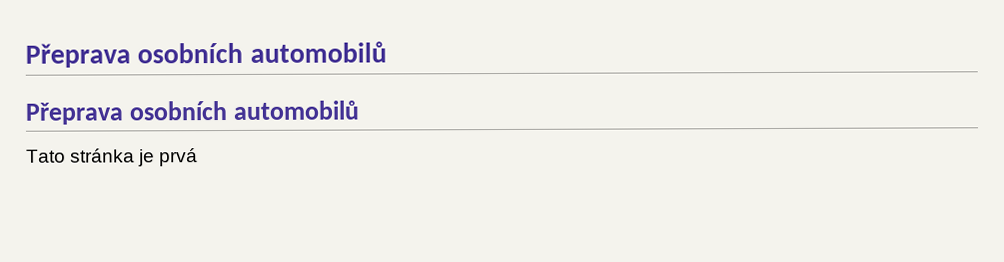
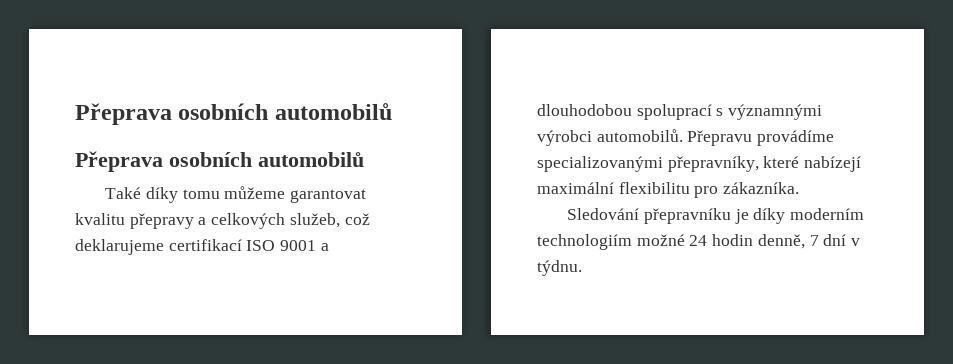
[26,148,199,167] Tato stránka je prvá -> [105,186,366,203] [75,213,370,229] [75,239,329,255] [537,104,823,120] [537,129,835,146] [537,156,862,172] [537,182,800,198] [567,208,864,224] [537,234,861,250] [537,260,582,276] Také díky tomu můžeme garantovat kvalitu přepravy a celkových služeb, což deklarujeme certifikací ISO 9001 a dlouhodobou spoluprací s významnými výrobci automobilů. Přepravu provádíme specializovanými přepravníky, které nabízejí maximální flexibilitu pro zákazníka. // Sledování přepravníku je díky moderním technologiím možné 24 hodin denně, 7 dní v týdnu.

